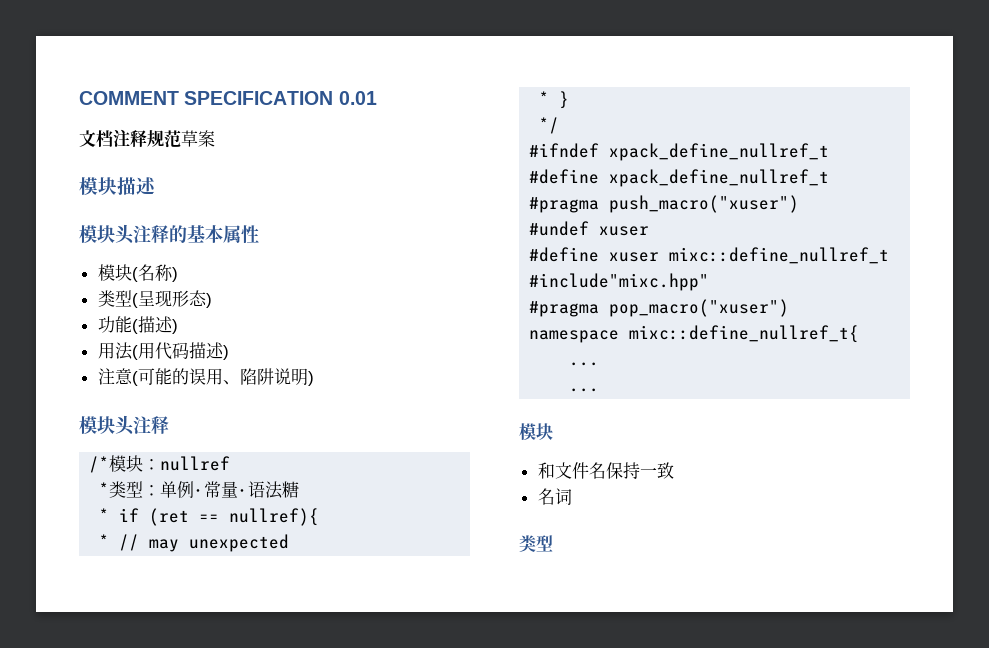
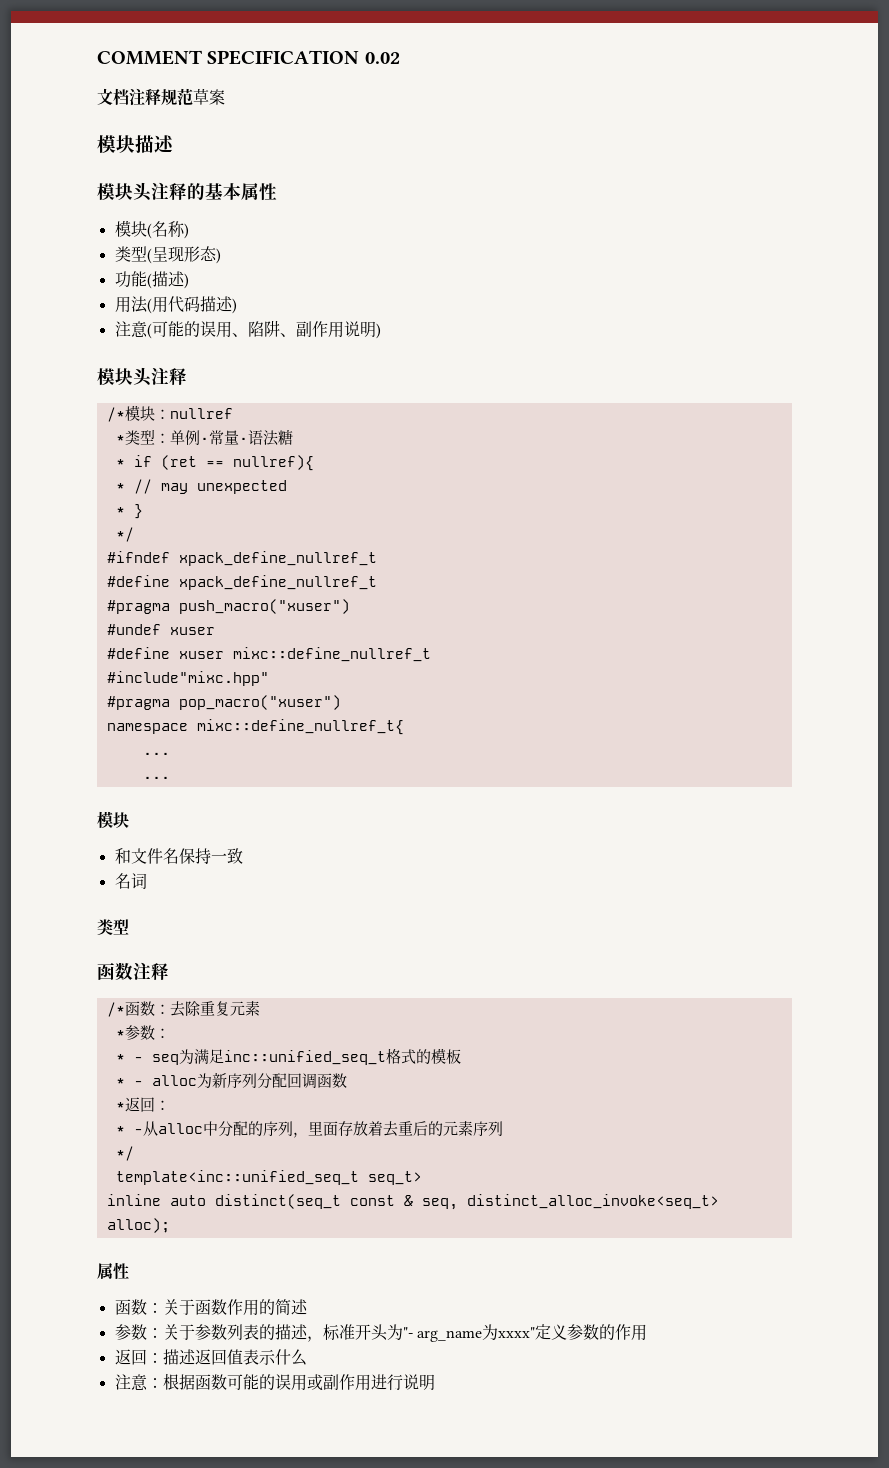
[338,91,377,105] 0.01 -> [364,52,400,64] 0.02
(274, 376) none -> [279,321,344,338] 、副作用
(553, 543) none -> [97,962,169,981] [106,1001,260,1017] [115,1025,170,1040] [115,1048,461,1065] [115,1072,347,1089] [115,1097,170,1112] [115,1121,503,1138] [115,1146,134,1161] [115,1170,422,1185] [106,1194,719,1210] [106,1218,170,1233] [97,1262,129,1279] [114,1299,308,1316] [114,1324,647,1342] [114,1349,307,1366] [114,1373,435,1391] // 函数注释 // /*函数：去除重复元素 // *参数： // * - seq为满足inc::unified_seq_t格式的模板 // * - alloc为新序列分配回调函数 // *返回： // * -从alloc中分配的序列，里面存放着去重后的元素序列 // */ // template<inc::unified_seq_t seq_t> // inline auto distinct(seq_t const & seq, distinct_alloc_invoke<seq_t> alloc); // 属性 // 函数：关于函数作用的简述 // 参数：关于参数列表的描述，标准开头为"- arg_name为xxxx"定义参数的作用 // 返回：描述返回值表示什么 // 注意：根据函数可能的误用或副作用进行说明

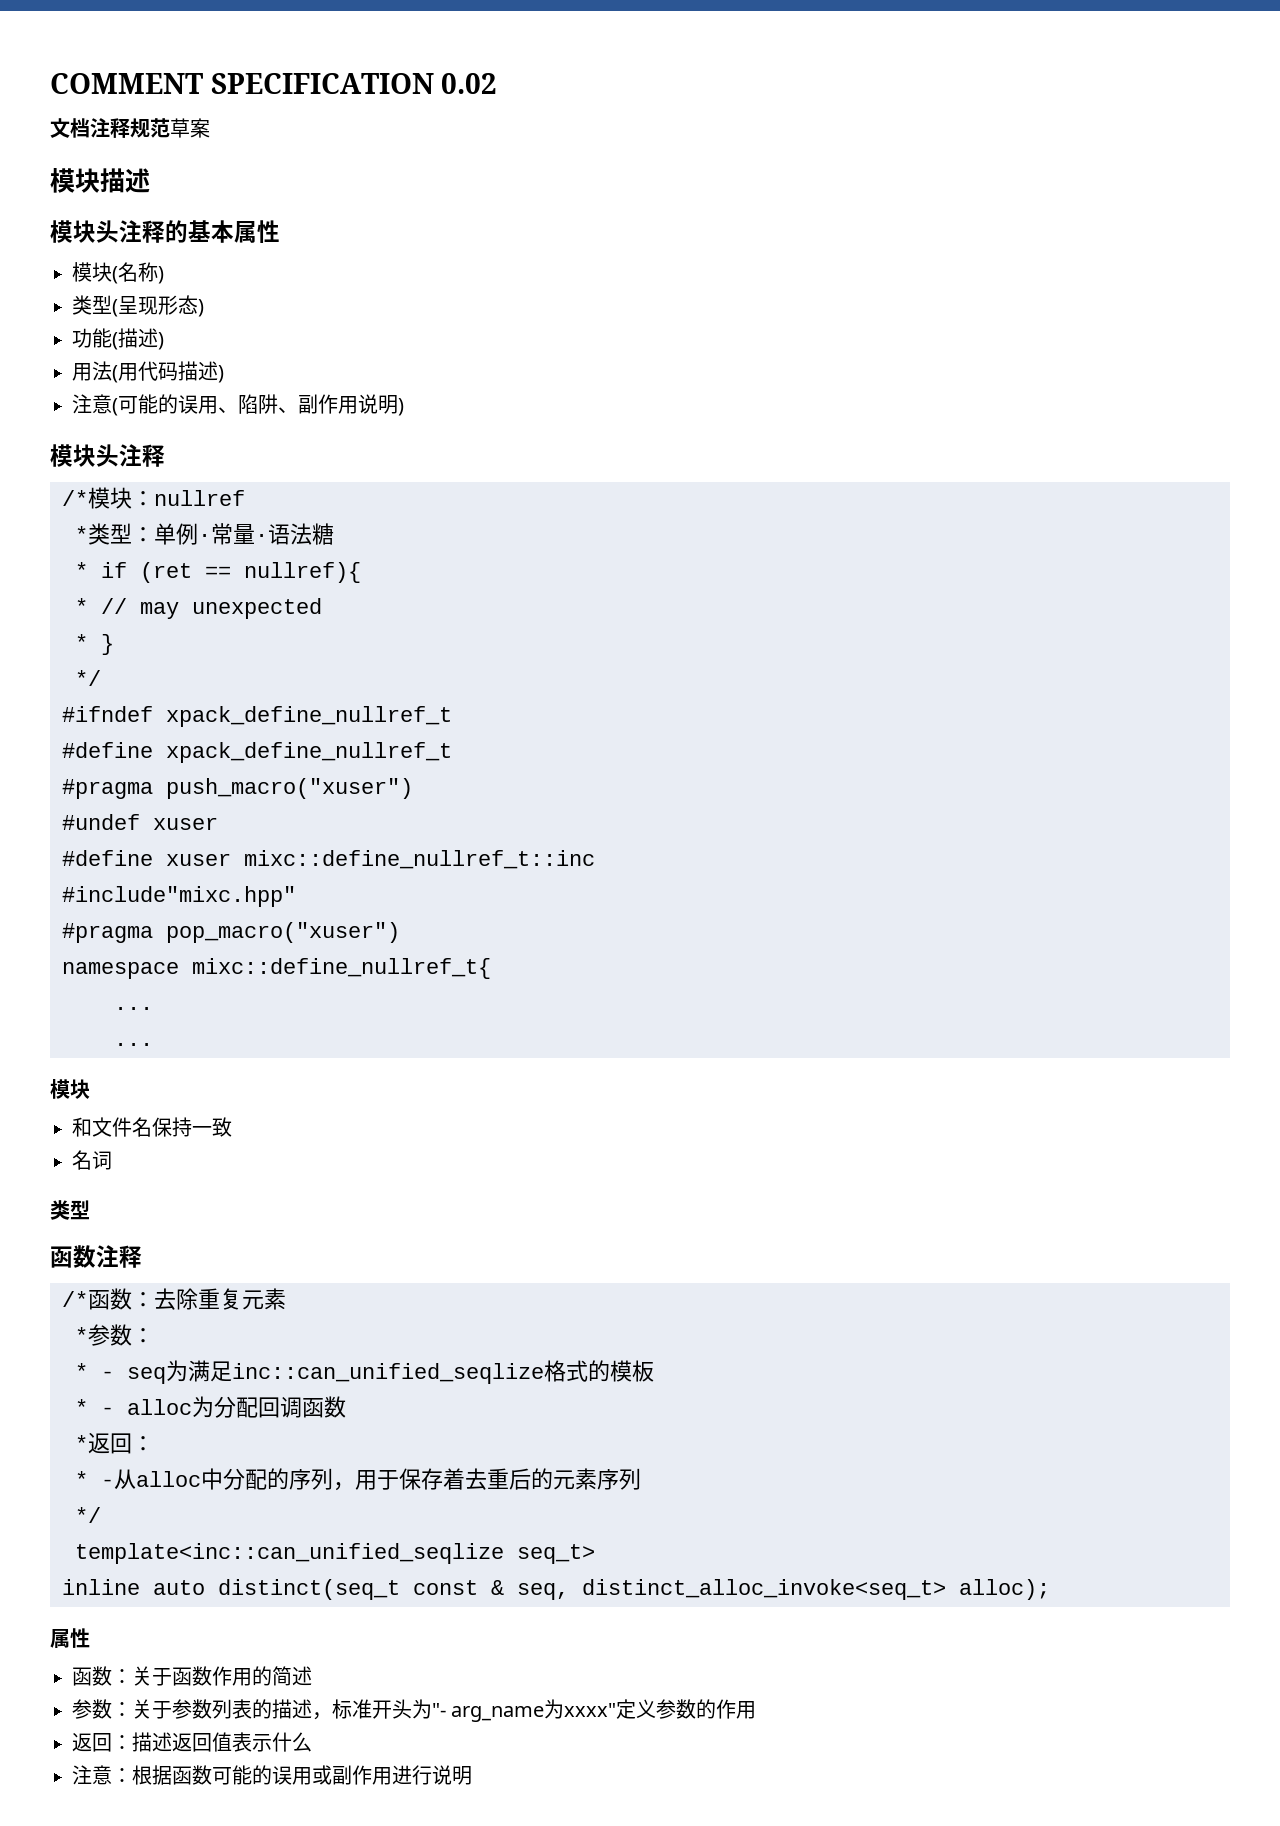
[232,647,431,662] mixc::define_nullref_t -> [244,850,595,869] mixc::define_nullref_t::inc
[223,1050,386,1065] inc::unified_seq_t -> [232,1363,544,1384] inc::can_unified_seqlize
[211,1072,257,1088] 新序列 -> (214, 1407) none
[307,1121,368,1136] 里面存放 -> [355,1468,443,1490] 用于保存
[115,1170,359,1185] template<inc::unified_seq_t -> [75,1543,504,1564] template<inc::can_unified_seqlize

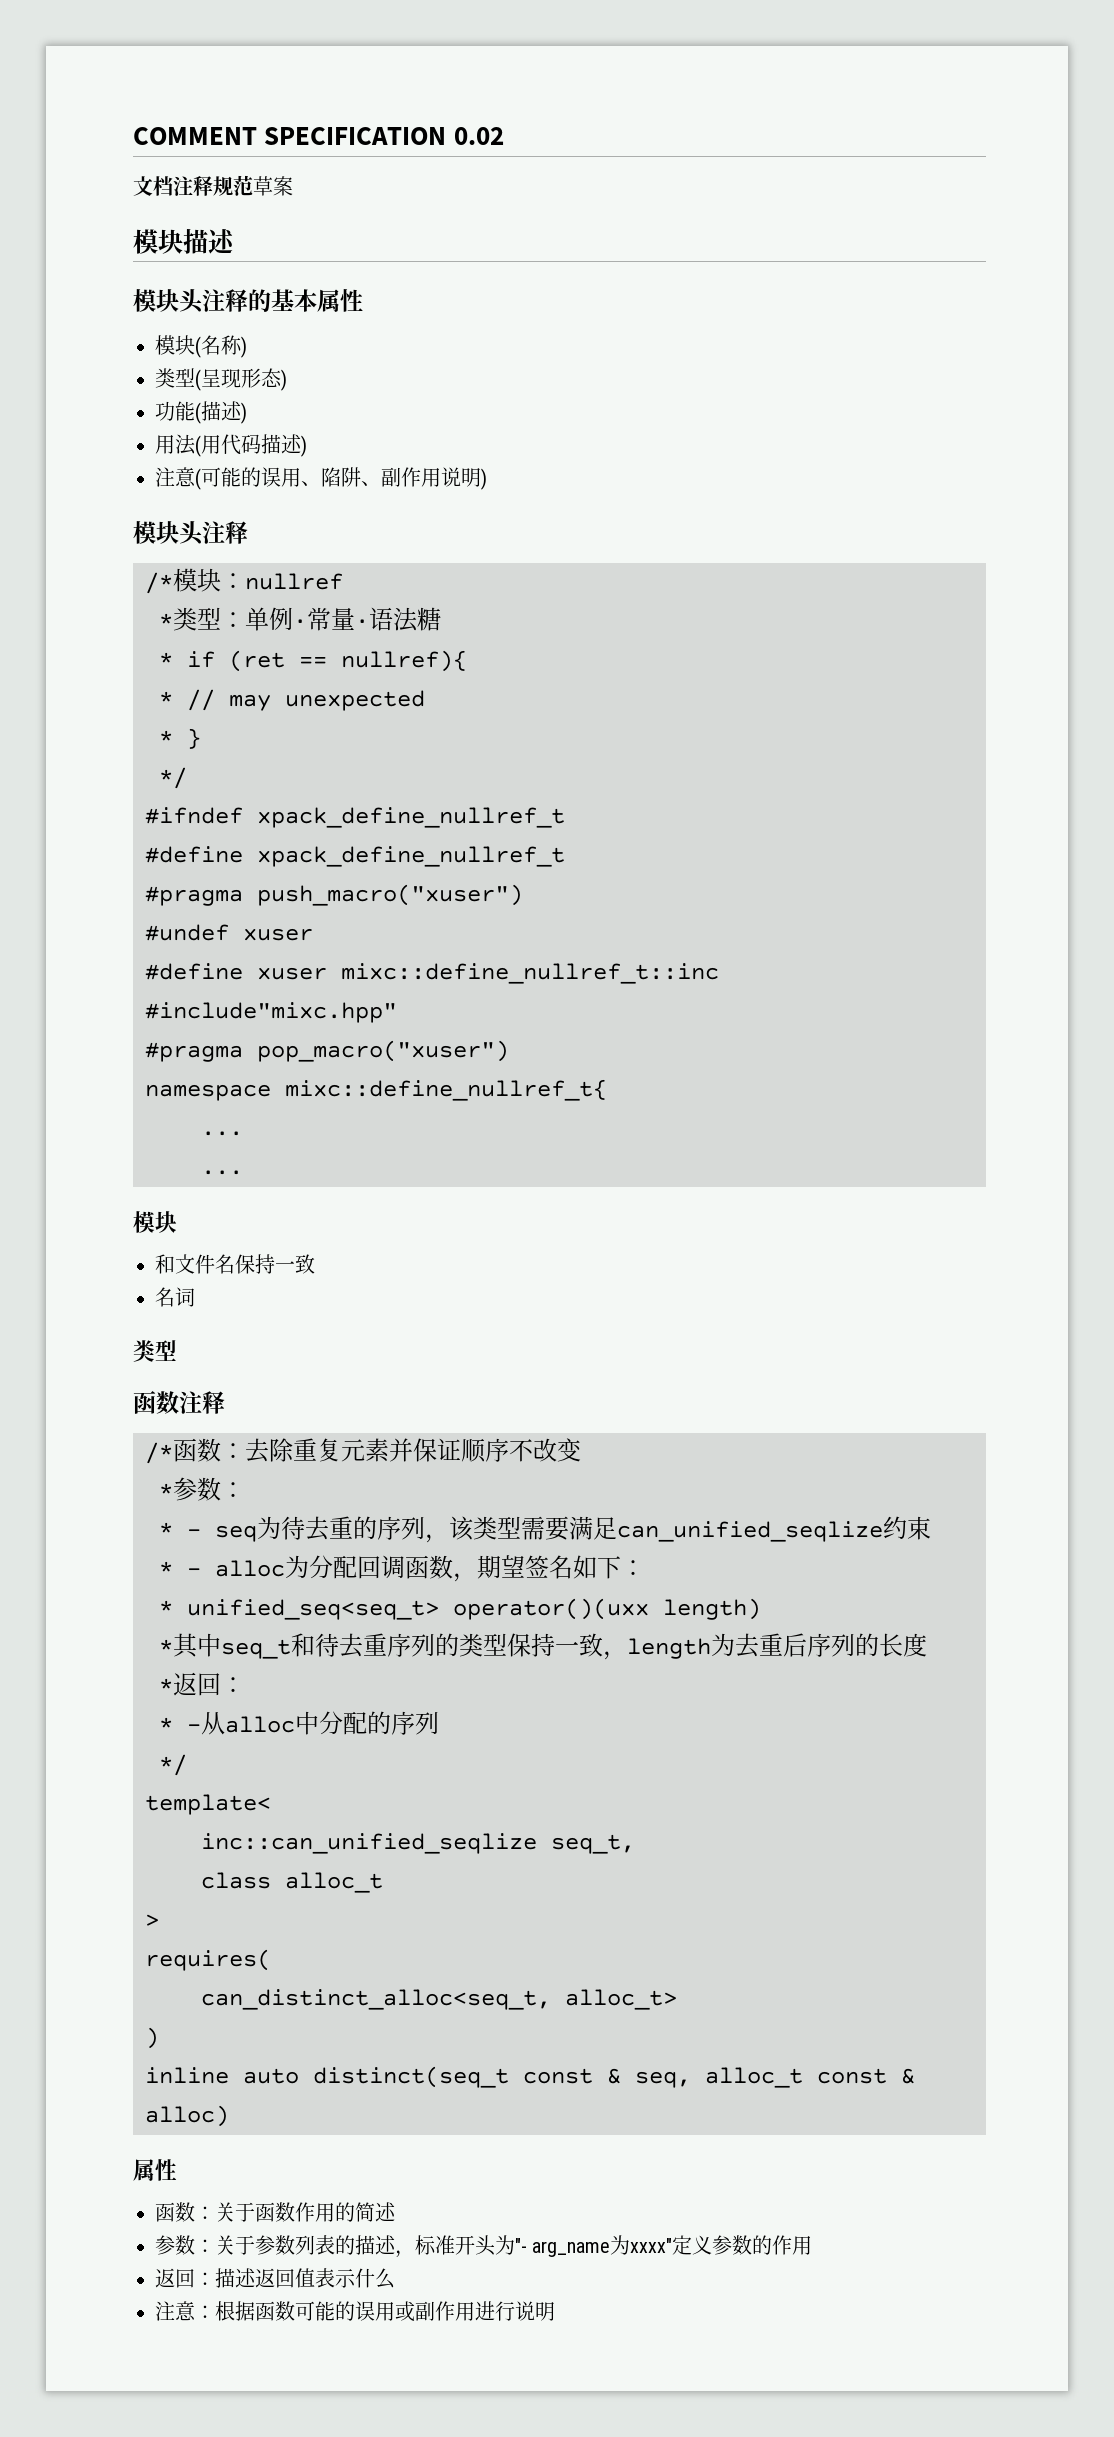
(286, 1299) none -> [389,1438,581,1463] 并保证顺序不改变
[188,1360,654,1384] 满足inc::can_unified_seqlize格式的模板 -> [281,1516,931,1543] 待去重的序列，该类型需要满足can_unified_seqlize约束
(346, 1407) none -> [453,1555,645,1582] [159,1598,761,1620] [159,1633,927,1660] ，期望签名如下： // * unified_seq<seq_t> operator()(uxx length) // *其中seq_t和待去重序列的类型保持一致，length为去重后序列的长度
[333,1468,641,1491] [75,1507,101,1523] [75,1543,595,1564] ，用于保存着去重后的元素序列 // */ // template<inc::can_unified_seqlize seq_t> -> [159,1754,187,1776] [145,1794,271,1815] [201,1833,635,1854] [201,1872,383,1893] [145,1914,159,1927] [145,1949,271,1971] [201,1989,677,2010] [145,2027,159,2049] // */ // template< // inc::can_unified_seqlize seq_t, // class alloc_t // > // requires( // can_distinct_alloc<seq_t, alloc_t> // )
[582,1579,1050,1600] distinct_alloc_invoke<seq_t> alloc); -> [705,2067,915,2088] [145,2105,229,2127] alloc_t const & alloc)

